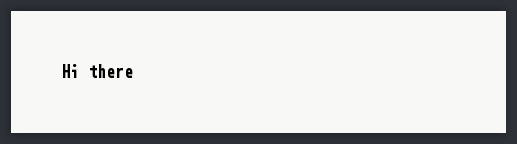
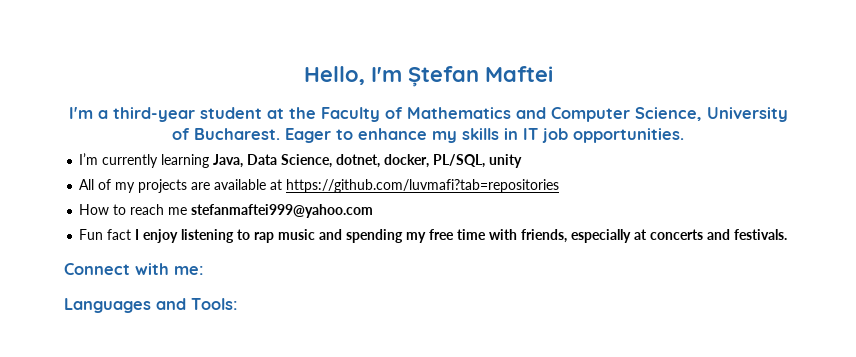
[61,64,133,78] Hi there -> [303,66,553,87] [68,107,788,122] [172,128,684,143] [79,153,523,168] [79,179,560,193] [79,204,374,218] [79,229,788,243] [64,263,204,275] [64,298,238,313] Hello, I'm Ștefan Maftei // I'm a third-year student at the Faculty of Mathematics and Computer Science, University of Bucharest. Eager to enhance my skills in IT job opportunities. // I’m currently learning Java, Data Science, dotnet, docker, PL/SQL, unity // All of my projects are available at https://github.com/luvmafi?tab=repositories // How to reach me stefanmaftei999@yahoo.com // Fun fact I enjoy listening to rap music and spending my free time with friends, especially at concerts and festivals. // Connect with me: // Languages and Tools:

